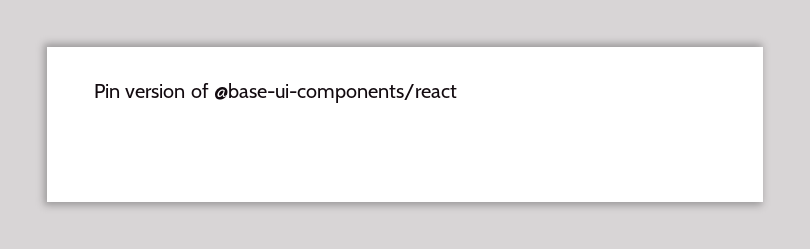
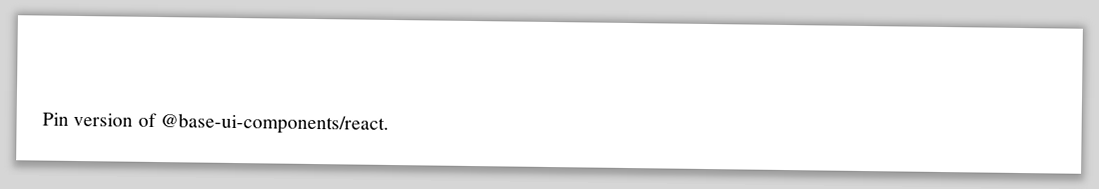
[214,83,458,103] @base-ui-components/react -> [159,113,389,135] @base-ui-components/react.

